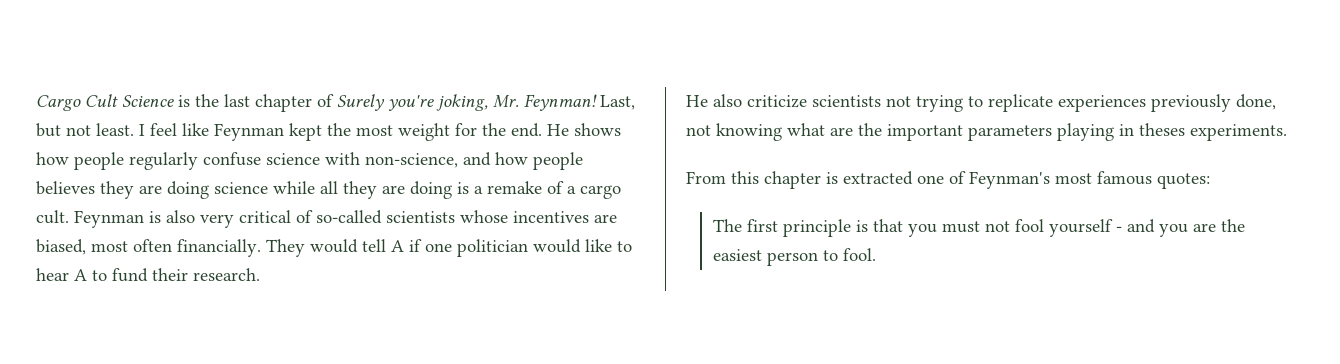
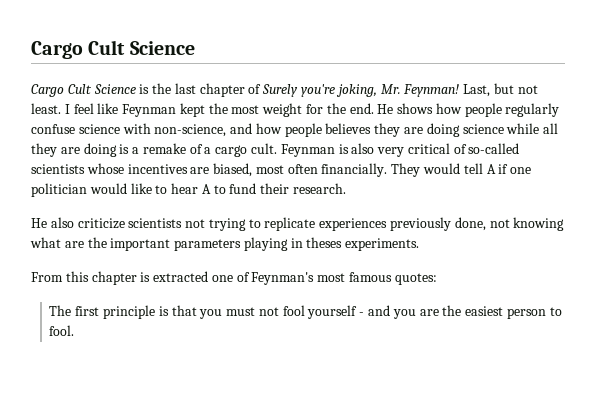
[36,94,174,111] Cargo Cult Science -> [31,40,195,59] [31,84,136,97] Cargo Cult Science // Cargo Cult Science

